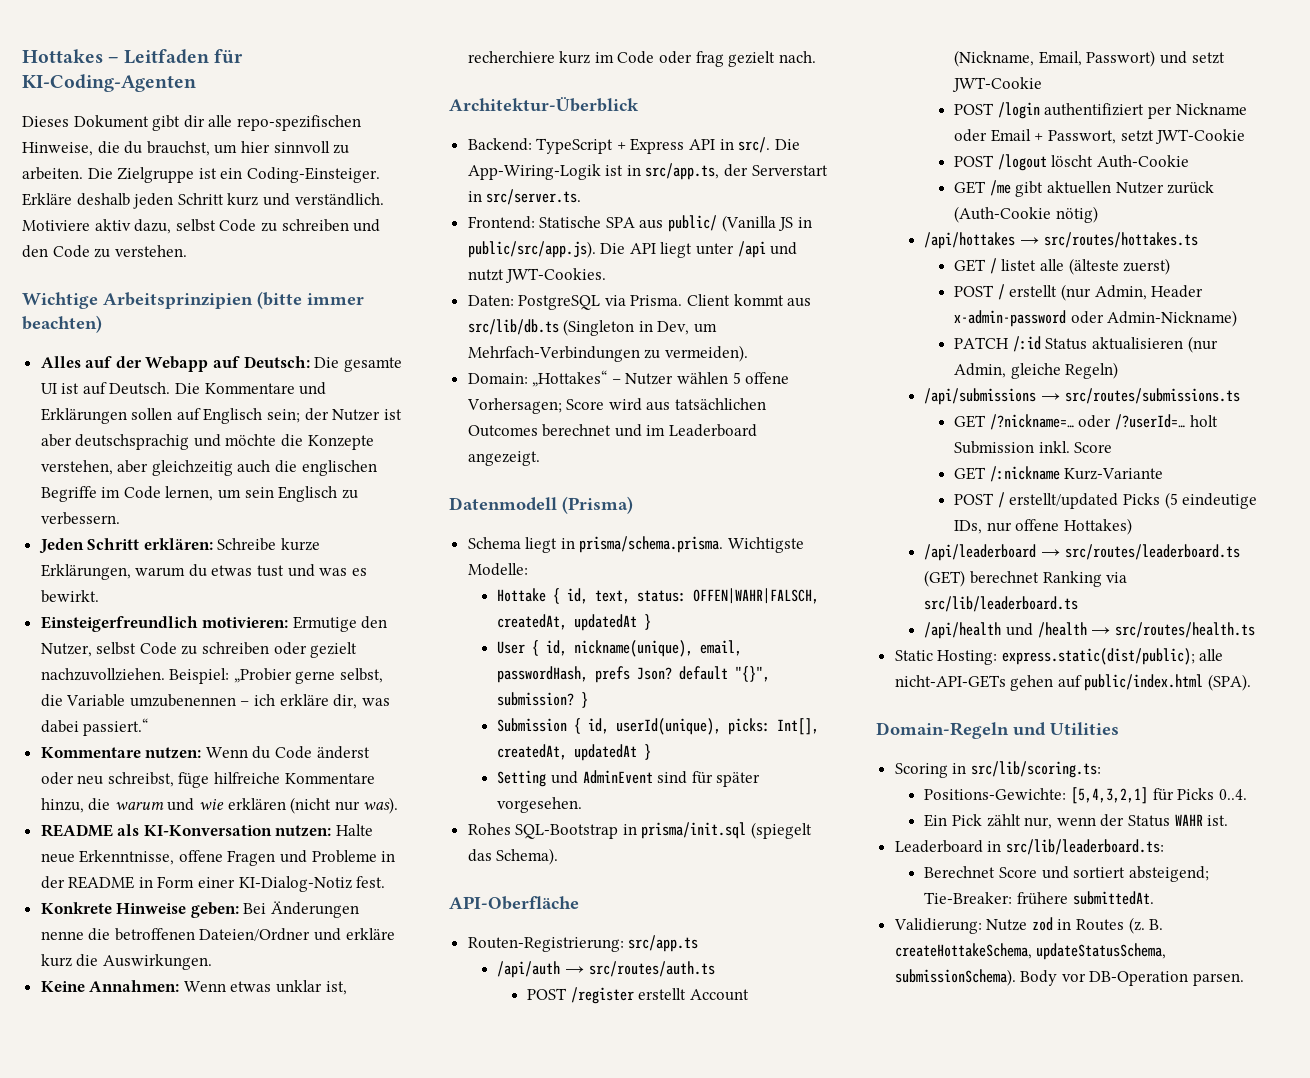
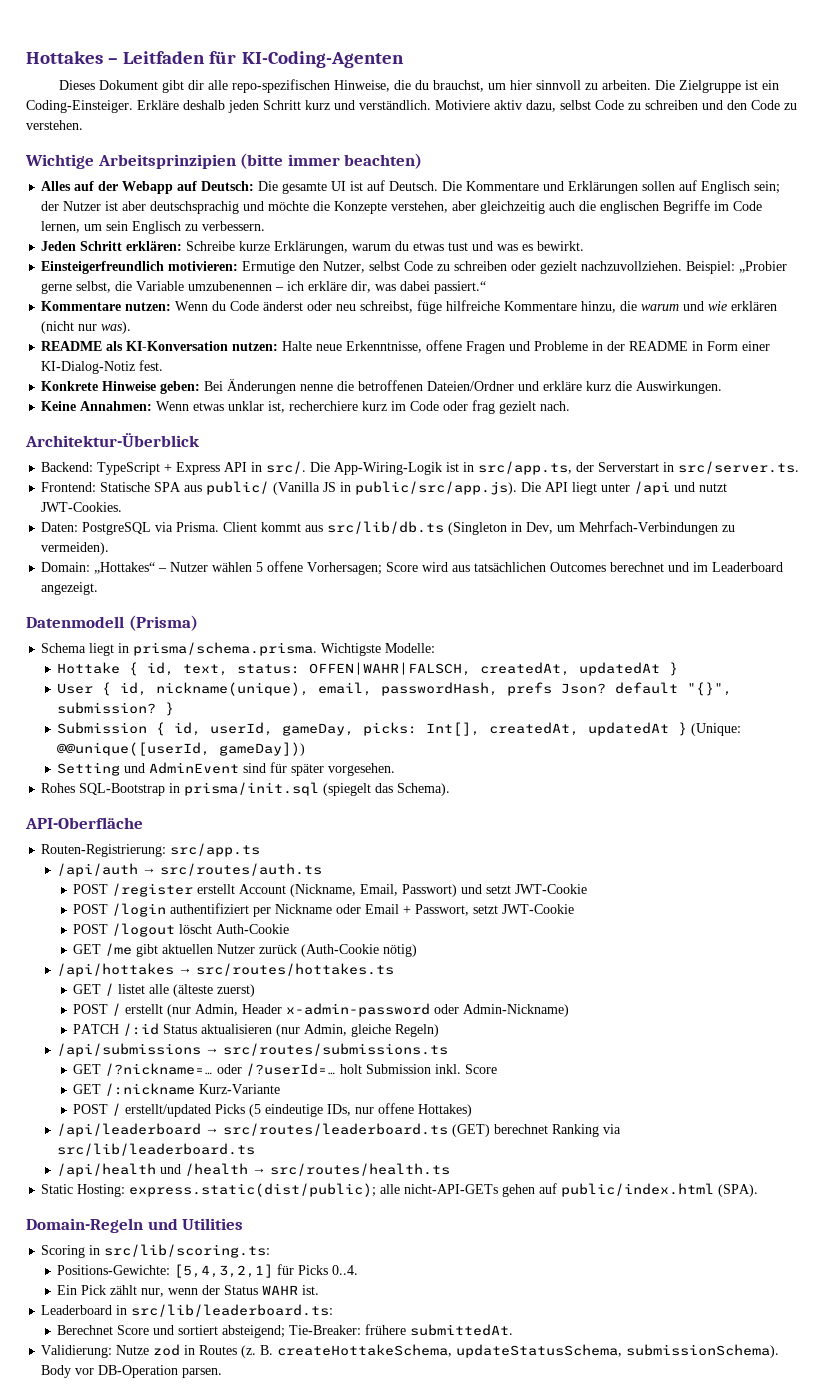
[616,718,722,735] userId(unique), -> [210,722,355,736] userId, gameDay,
(652, 752) none -> [691,723,742,736] [57,742,306,756] (Unique: @@unique([userId, gameDay]))

